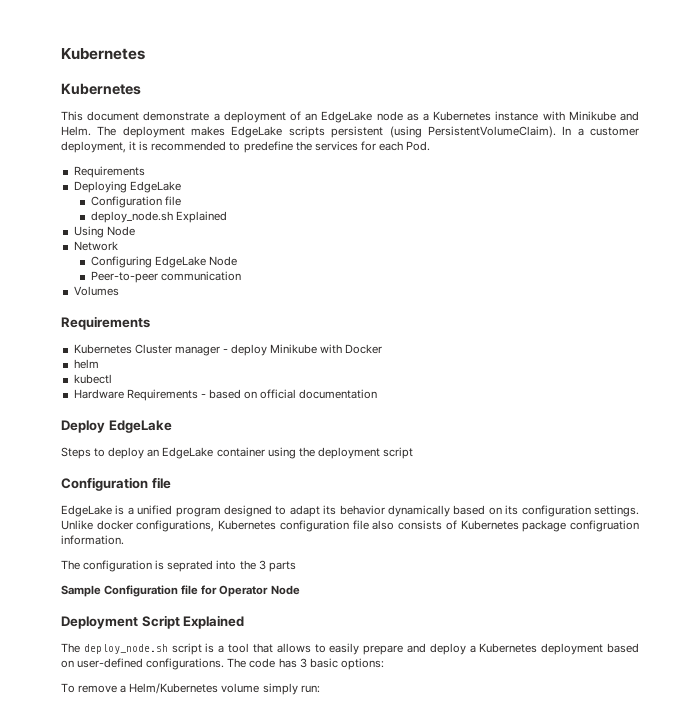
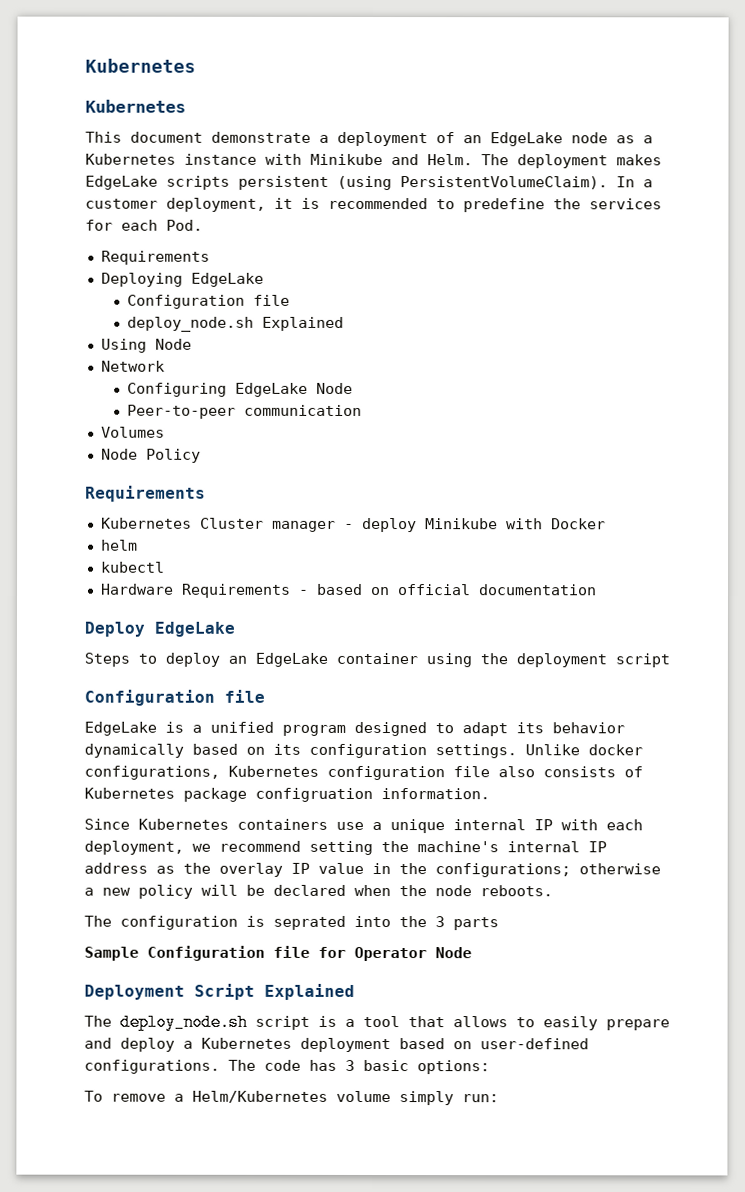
(119, 291) none -> [100,448,201,463] // Node Policy
(124, 540) none -> [84,818,643,834] [84,840,607,856] [84,862,661,878] [84,884,553,899] // Since Kubernetes containers use a unique internal IP with each deployment, we recommend setting the machine's internal IP address as the overlay IP value in the configurations; otherwise a new policy will be declared when the node reboots.

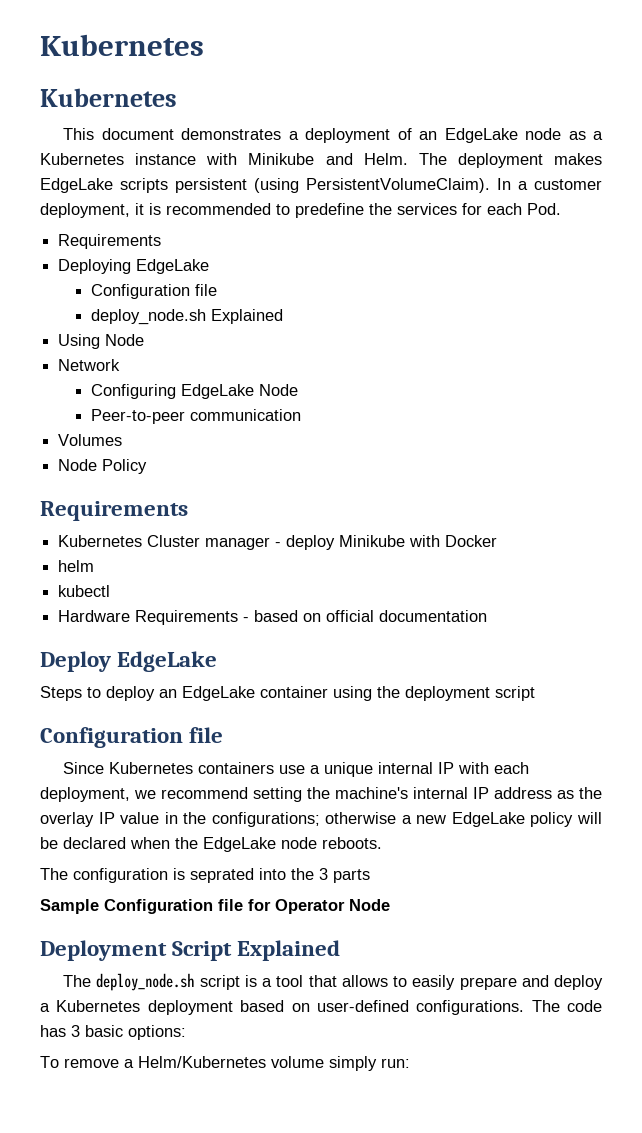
[211,131,311,143] demonstrate -> [181,128,282,140] demonstrates
[84,721,625,737] [84,743,643,759] [84,765,643,781] [84,787,490,803] // EdgeLake is a unified program designed to adapt its behavior dynamically based on its configuration settings. Unlike docker configurations, Kubernetes configuration file also consists of Kubernetes package configruation information. -> (224, 735) none
(131, 891) none -> [451,812,525,827] EdgeLake
(427, 891) none -> [203,837,276,852] EdgeLake

